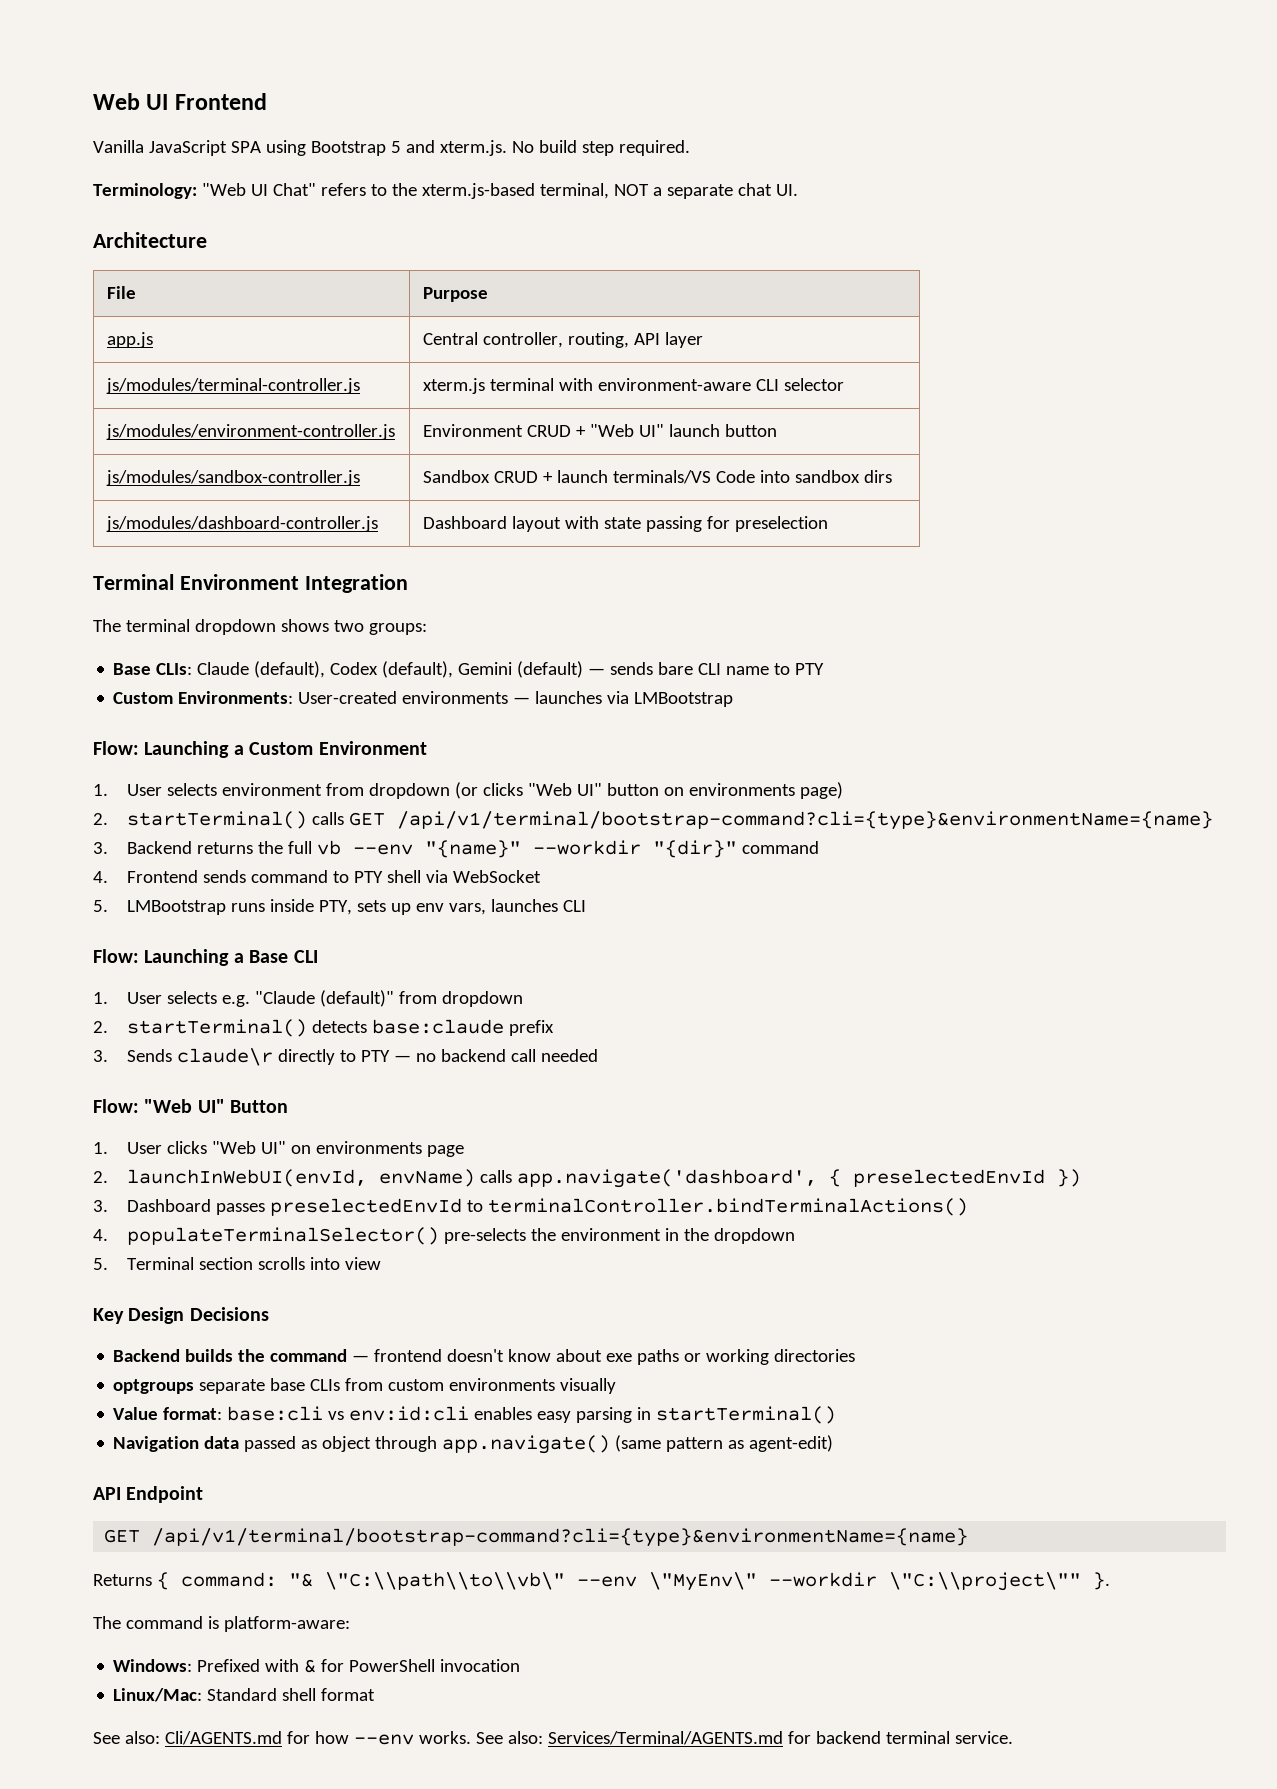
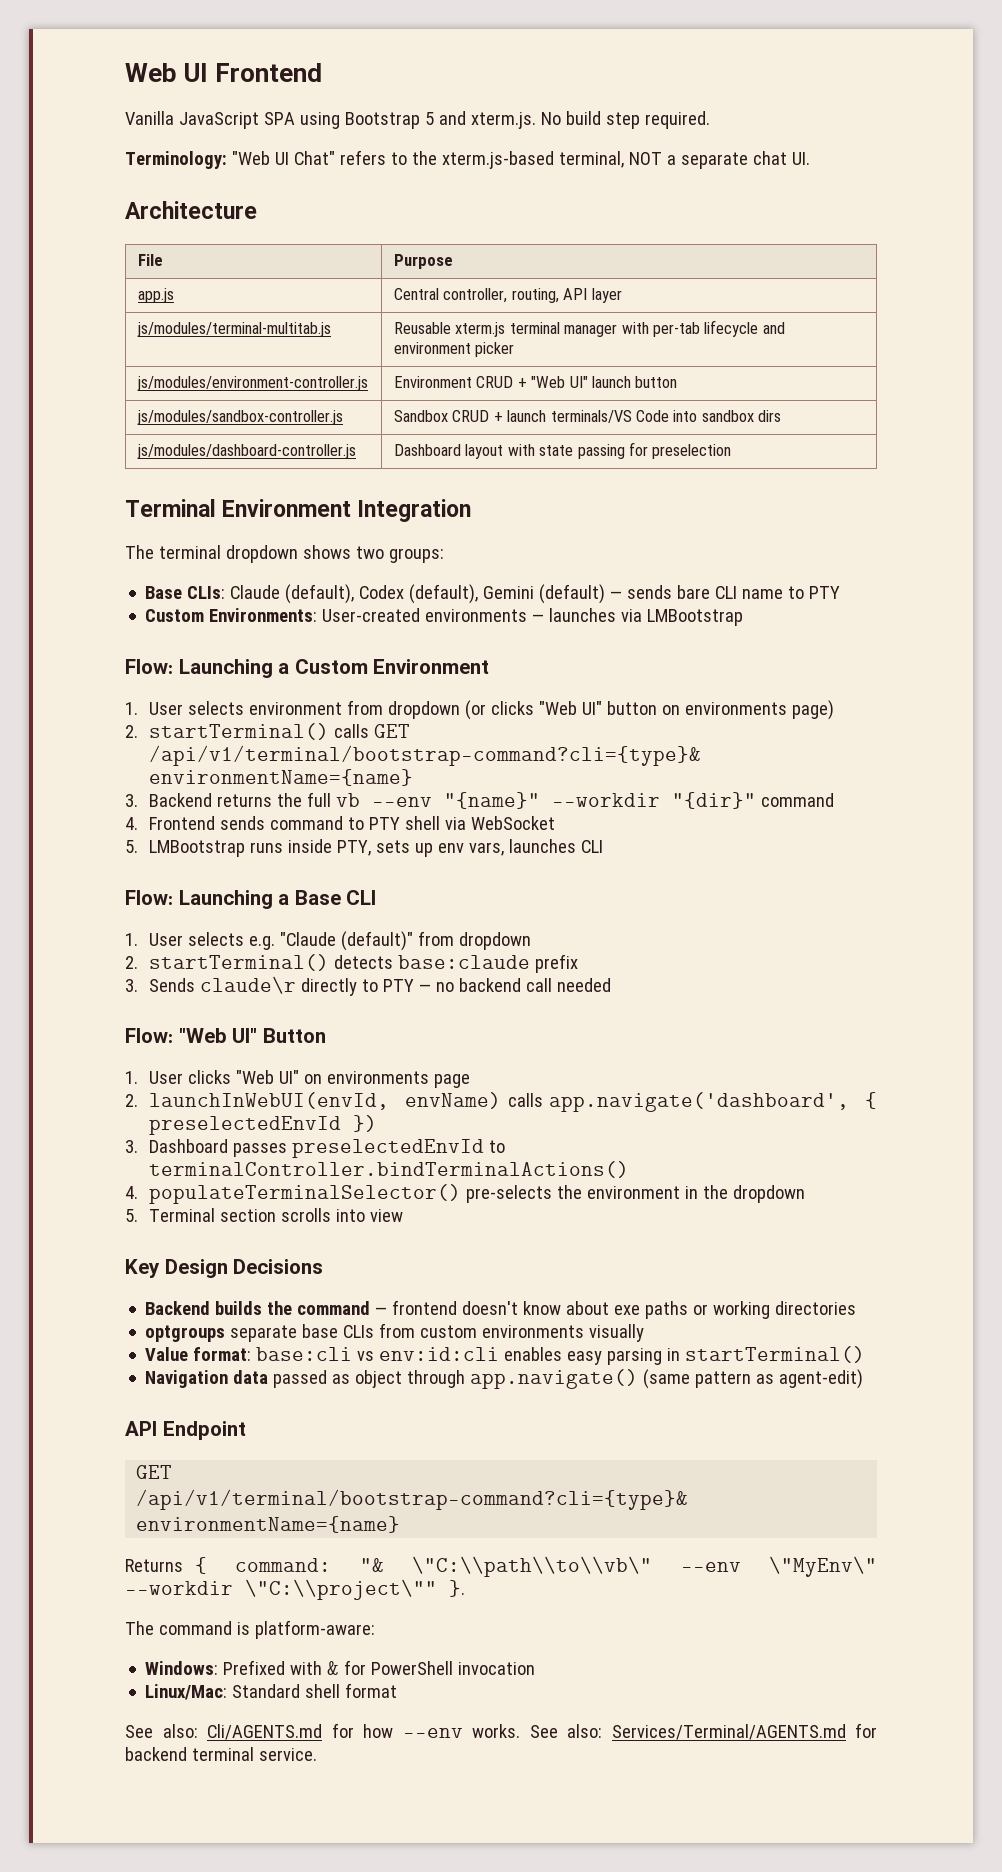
[105,378,360,394] [422,378,844,394] js/modules/terminal-controller.js | xterm.js terminal with environment-aware CLI selector -> [136,322,331,337] [393,320,785,337] [393,342,515,357] js/modules/terminal-multitab.js | Reusable xterm.js terminal manager with per-tab lifecycle and environment picker

